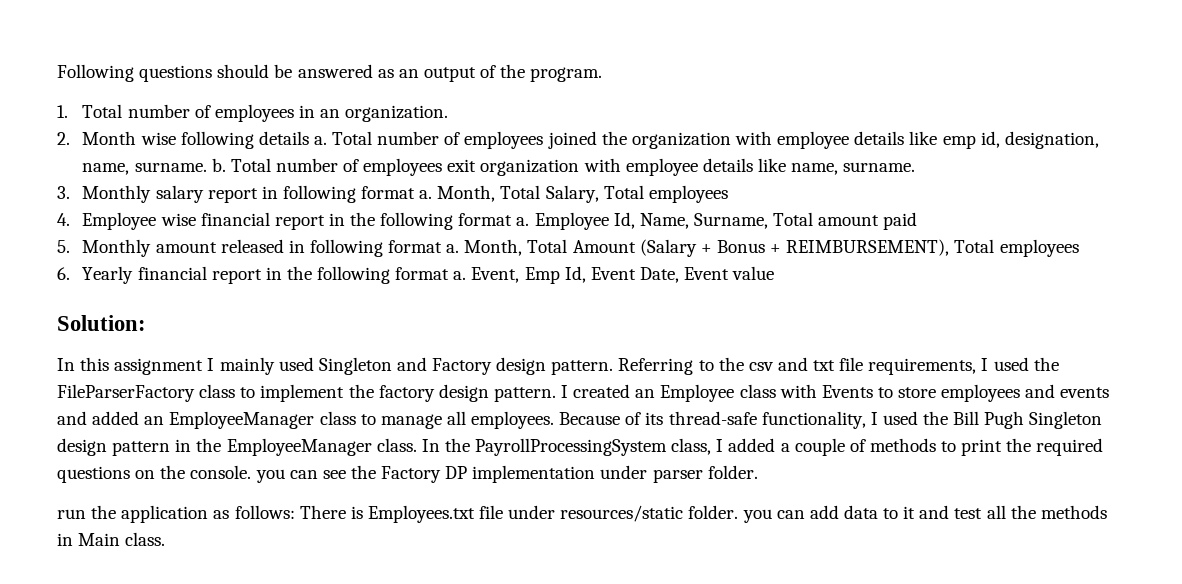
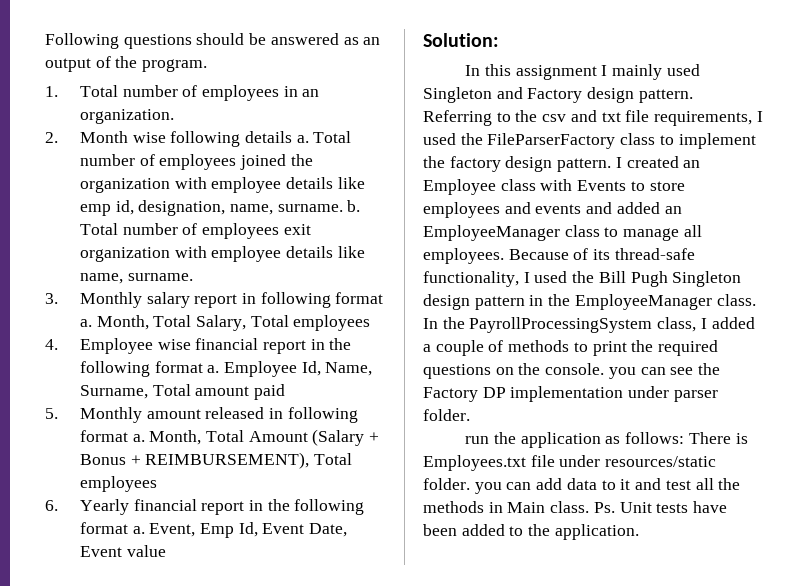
(166, 539) none -> [593,501,728,513] [423,524,639,540] Ps. Unit tests have been added to the application.

